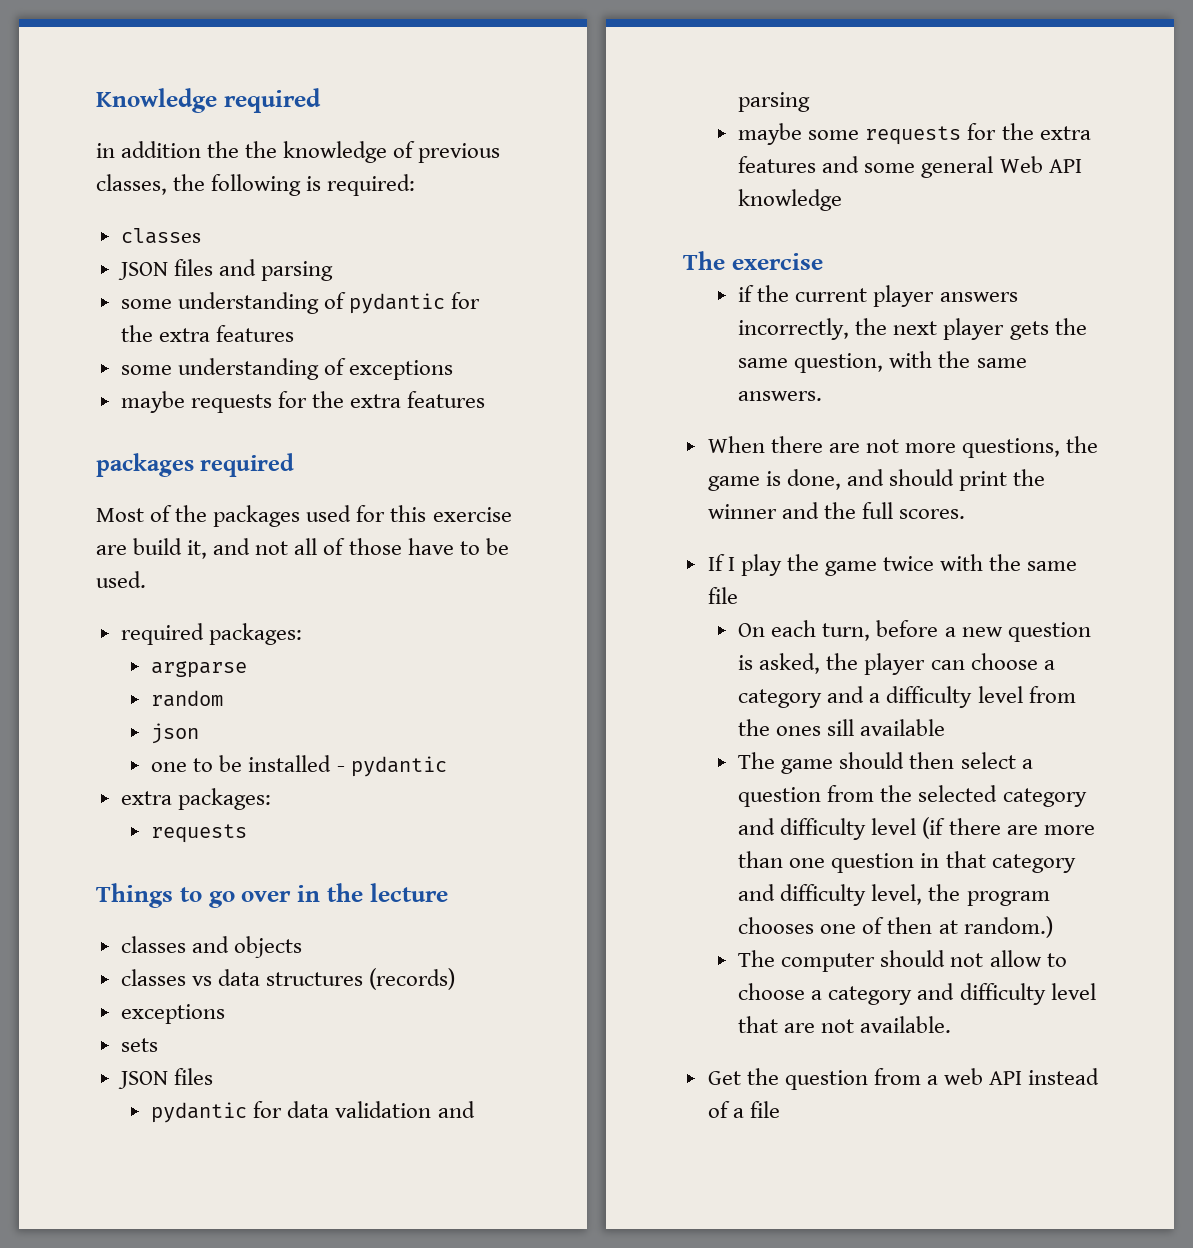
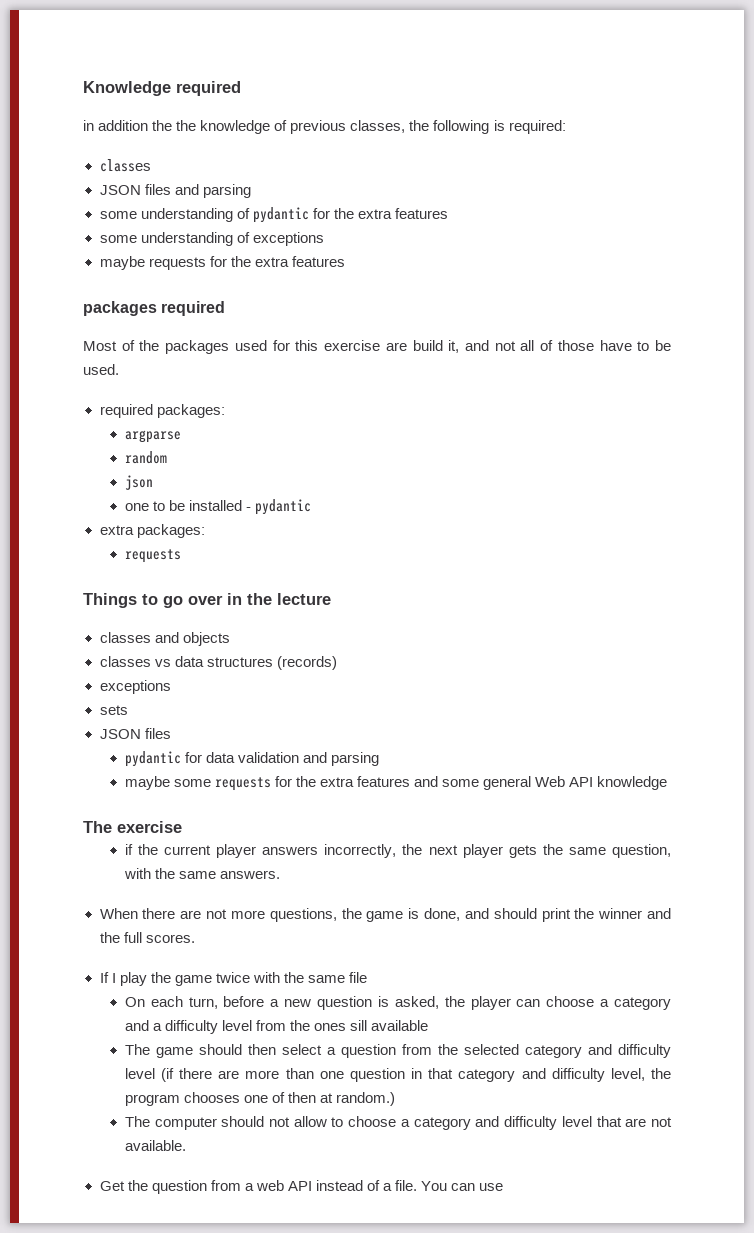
[749,1101,780,1118] file -> [395,1180,504,1191] file. You can use

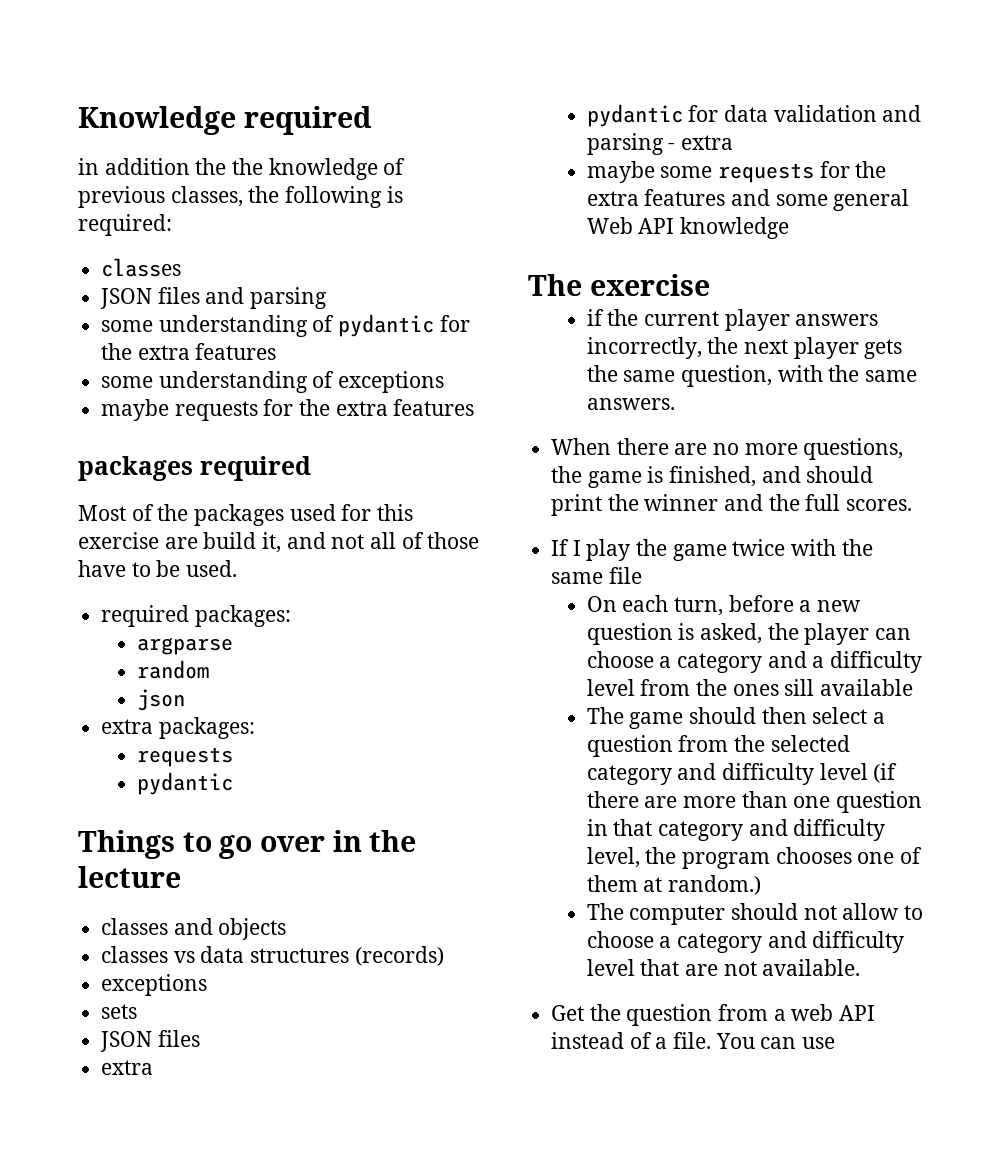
[124,499,312,515] // one to be installed - pydantic -> (185, 700) none
(181, 556) none -> [136,772,233,795] // pydantic
(171, 733) none -> [101,1060,154,1075] // extra
(380, 759) none -> [668,135,733,150] - extra
[206,909,227,919] not -> [713,443,740,455] no
[423,908,460,921] done, -> [669,466,757,487] finished,
[288,1092,317,1103] then -> [586,875,638,892] them

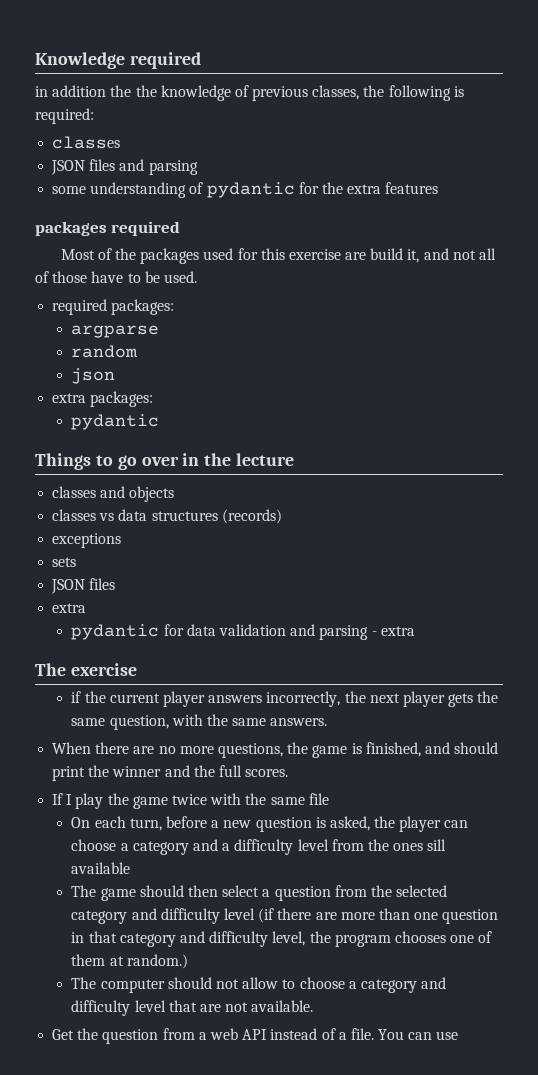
[101,371,445,393] [101,399,475,421] // some understanding of exceptions // maybe requests for the extra features -> (439, 188) none
[136,747,233,767] // requests -> (154, 399) none
[586,161,887,183] [586,189,910,211] [586,217,789,239] // maybe some requests for the extra features and some general Web API knowledge -> (415, 631) none

